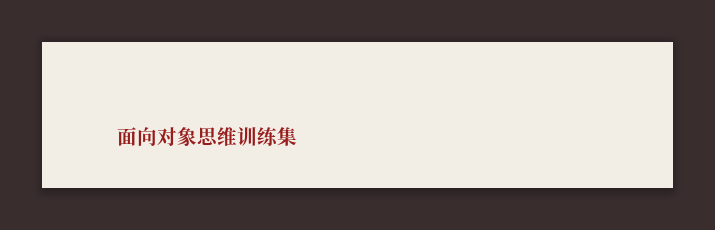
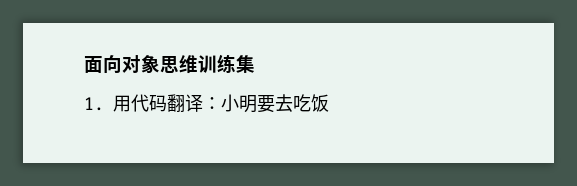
(297, 136) none -> [84,94,329,113] // 1.用代码翻译：小明要去吃饭

